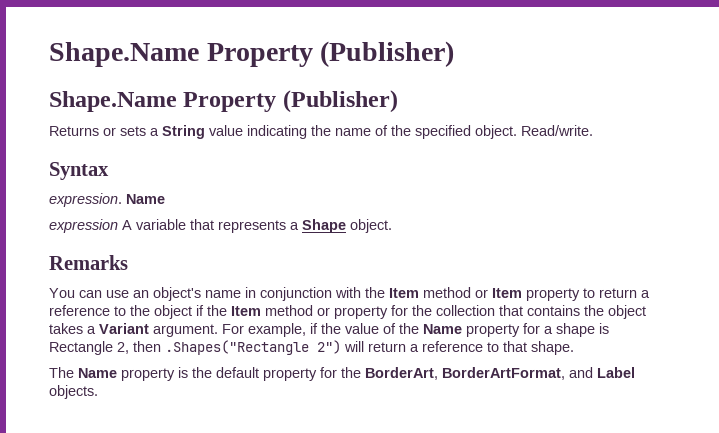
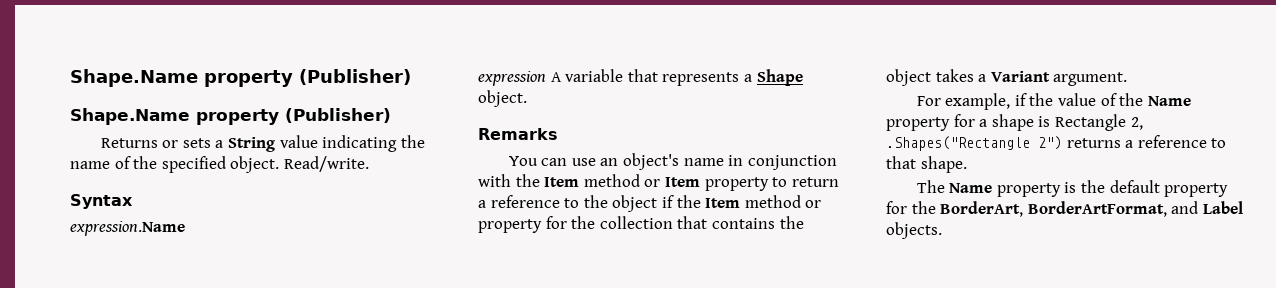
[49,42,313,67] Shape.Name Property -> [70,69,293,87] Shape.Name property
[183,92,277,112] Property -> [196,109,279,125] property
[49,193,165,207] expression. Name -> [70,221,185,236] expression.Name
(218, 330) none -> (1128, 79) //
[133,341,161,352] then -> (1143, 123) none
[344,341,406,352] will return -> [1066,138,1121,148] returns

